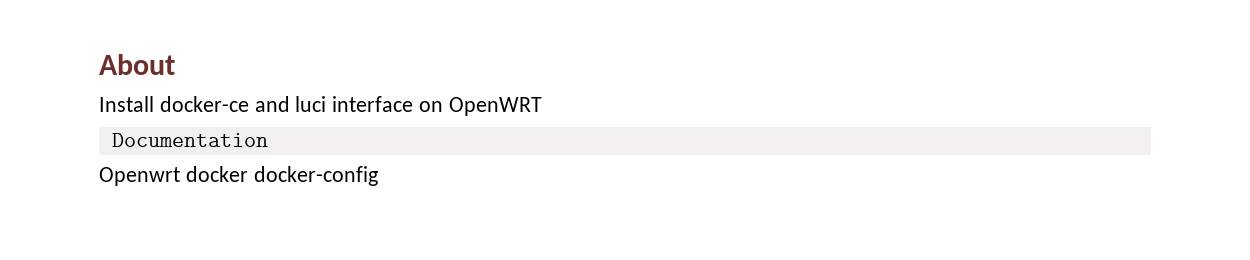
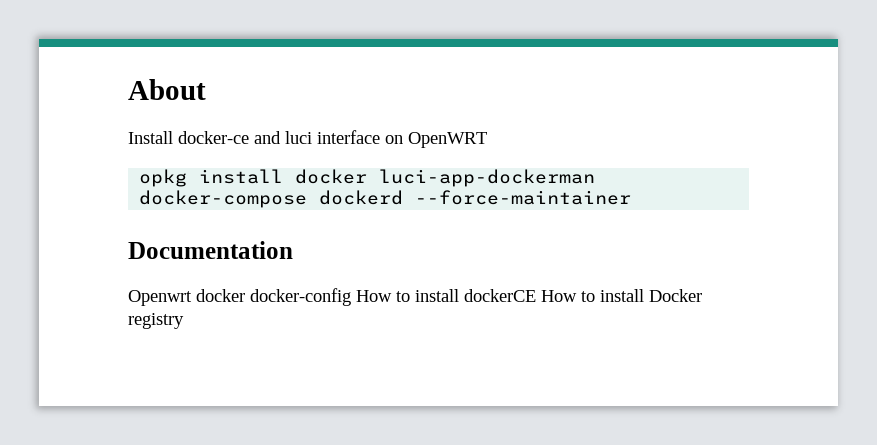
[111,133,268,147] [99,166,378,186] Documentation // Openwrt docker docker-config -> [139,169,596,187] [139,190,632,208] [128,241,293,259] [128,288,702,306] [128,313,184,329] opkg install docker luci-app-dockerman docker-compose dockerd --force-maintainer // Documentation // Openwrt docker docker-config How to install dockerCE How to install Docker registry

